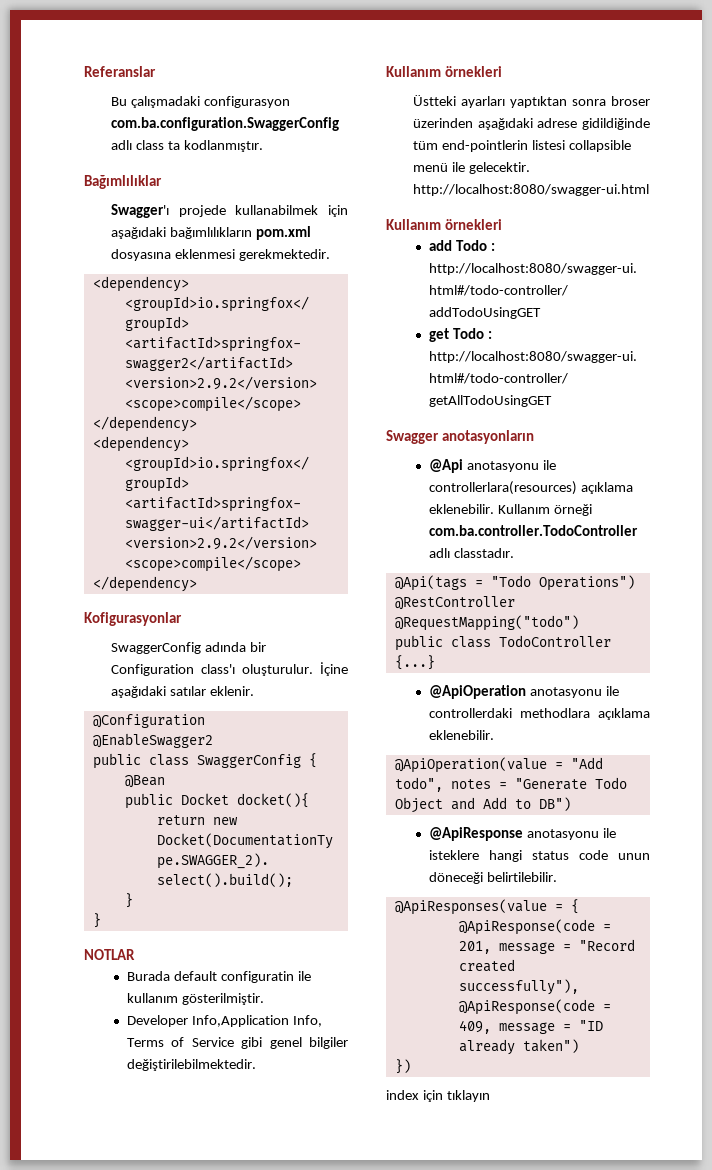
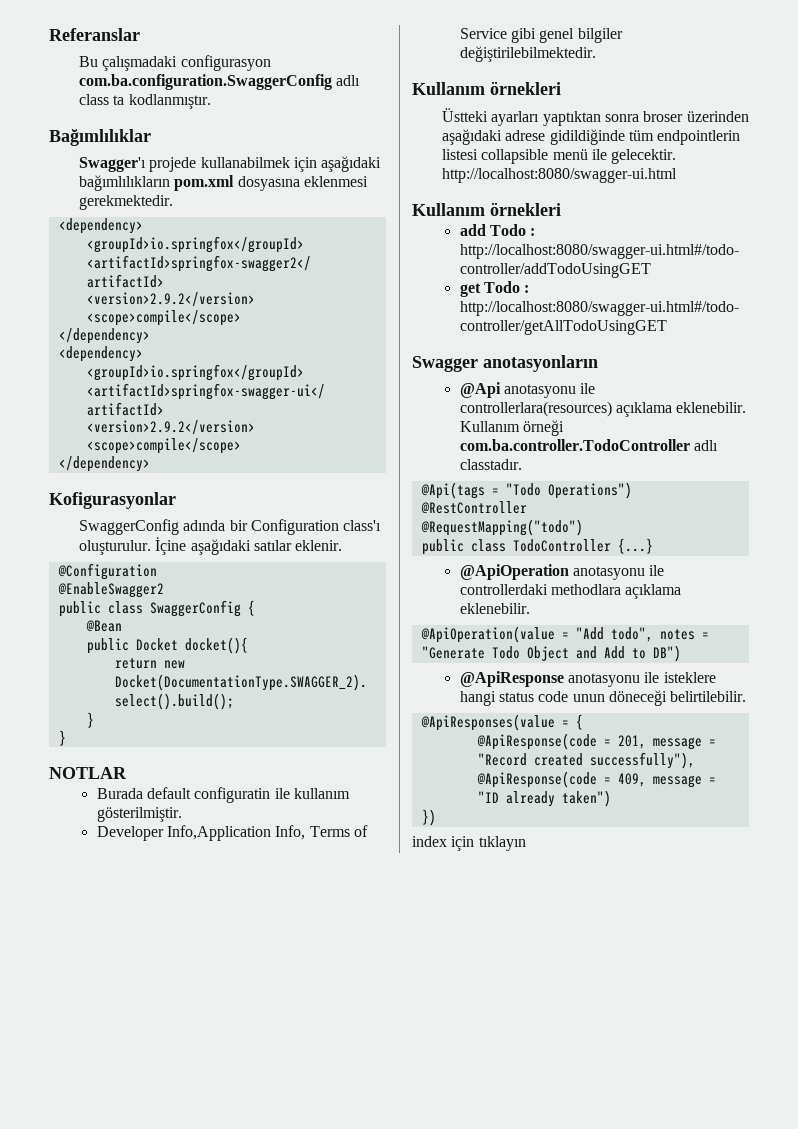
[441,140,528,152] end-pointlerin -> [657,130,741,145] endpointlerin

